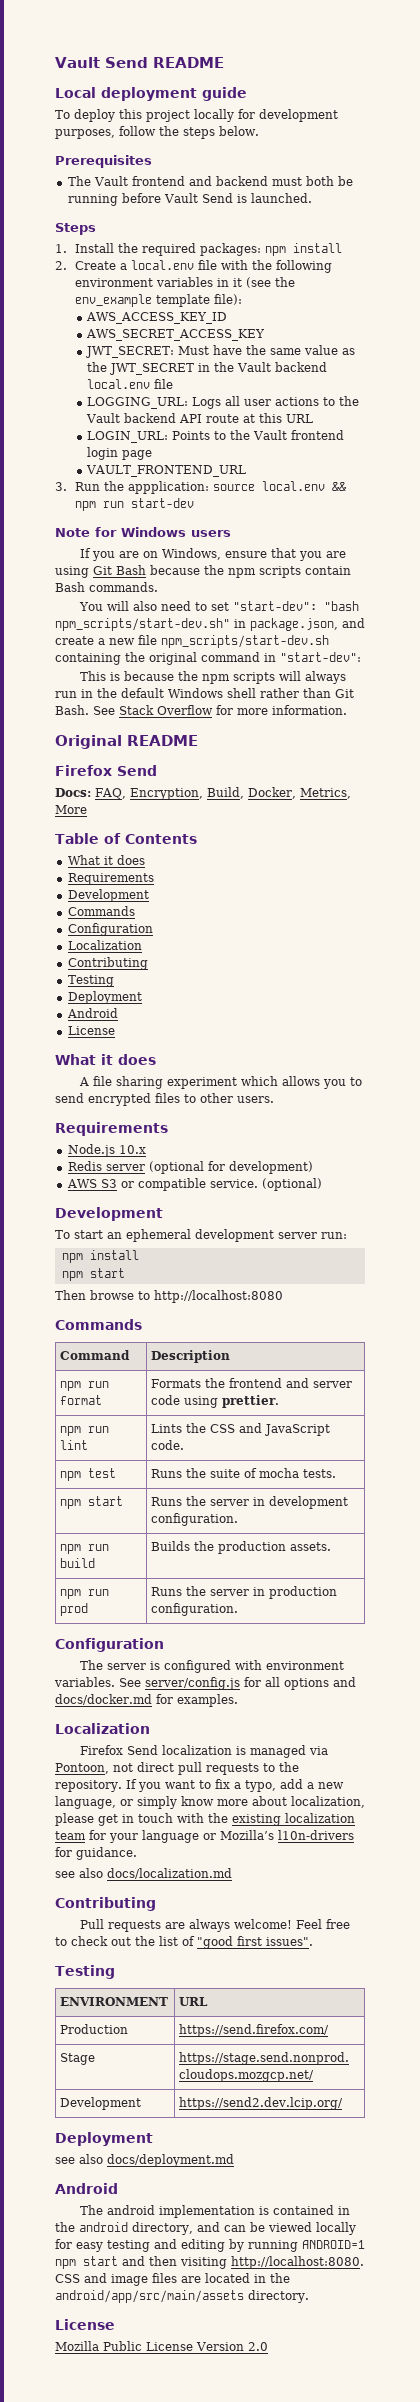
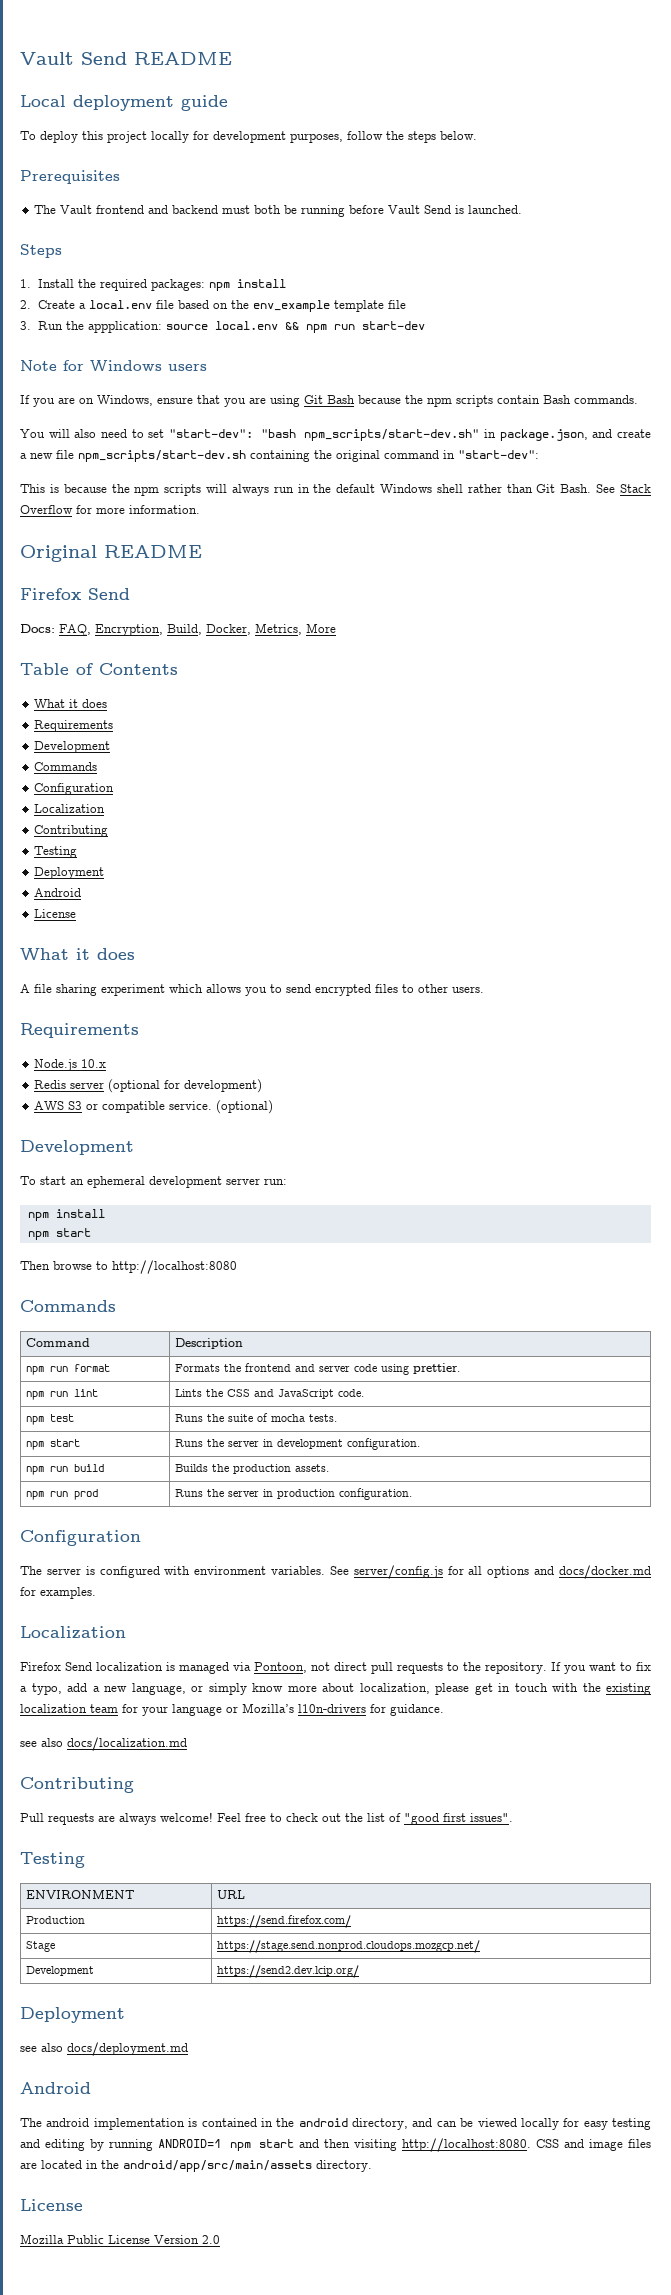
[220,260,332,273] [74,277,295,288] [74,294,242,307] [86,312,228,324] [86,329,266,341] [85,345,356,358] [87,362,328,375] [87,379,174,389] [87,396,360,409] [86,413,314,423] [87,430,345,443] [87,447,153,460] [86,465,247,477] with the following environment variables in it (see the env_example template file): // AWS_ACCESS_KEY_ID // AWS_SECRET_ACCESS_KEY // JWT_SECRET: Must have the same value as the JWT_SECRET in the Vault backend local.env file // LOGGING_URL: Logs all user actions to the Vault backend API route at this URL // LOGIN_URL: Points to the Vault frontend login page // VAULT_FRONTEND_URL -> [177,300,406,312] based on the env_example template file

